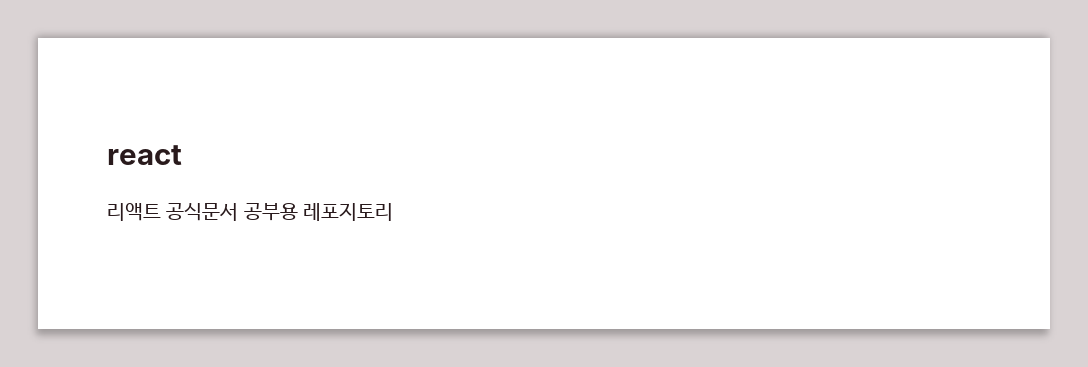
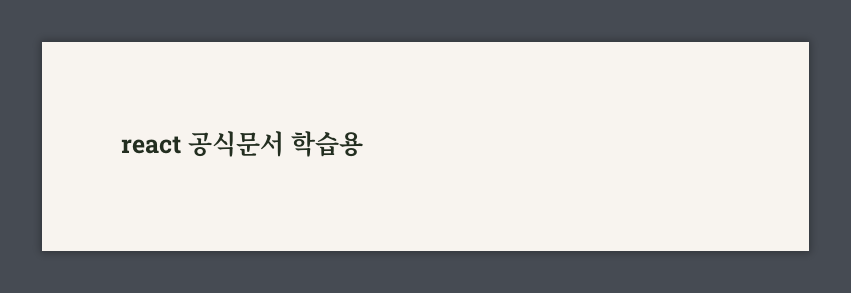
[107,203,394,221] // 리액트 공식문서 공부용 레포지토리 -> [187,131,363,157] 공식문서 학습용

